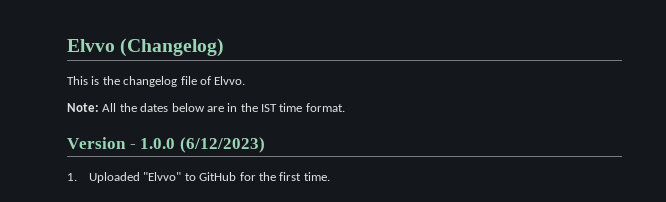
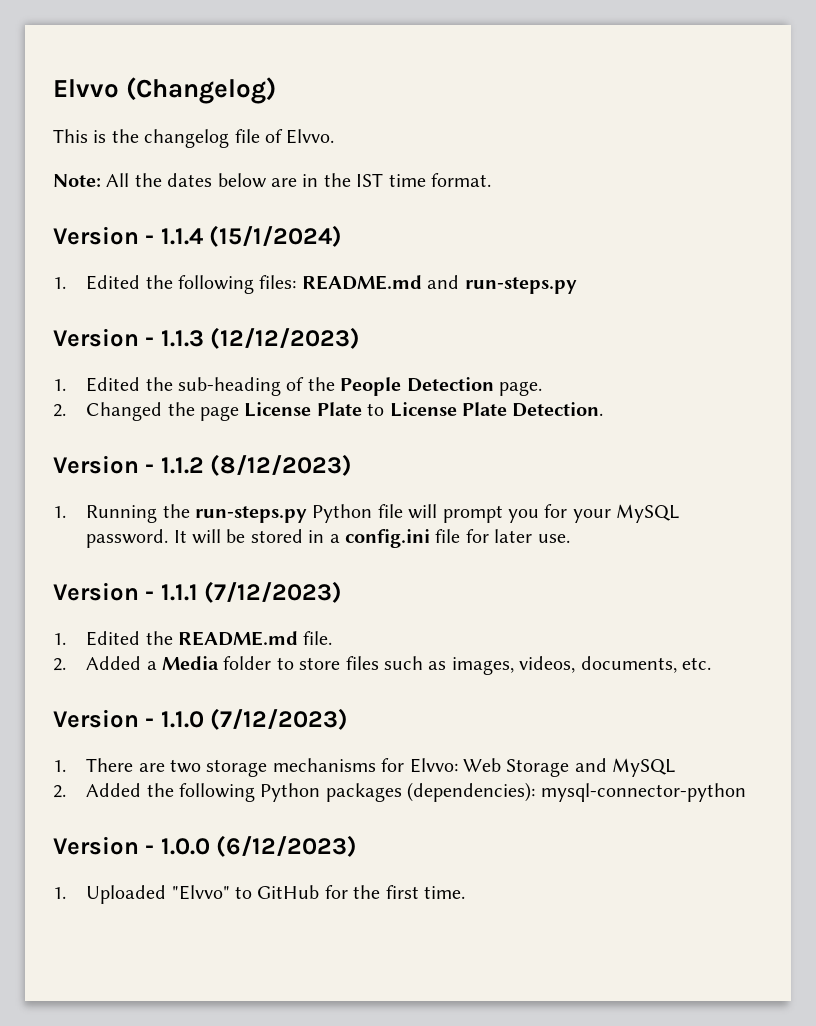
(345, 107) none -> [53,225,343,247] [53,275,577,294] [53,327,361,349] [53,377,543,396] [53,402,604,421] [53,454,353,476] [53,504,680,523] [86,529,570,548] [53,581,343,603] [53,631,333,646] [53,656,712,675] [53,708,349,730] [53,758,676,777] [53,782,746,802] // Version - 1.1.4 (15/1/2024) // 1. Edited the following files: README.md and run-steps.py // Version - 1.1.3 (12/12/2023) // 1. Edited the sub-heading of the People Detection page. // 2. Changed the page License Plate to License Plate Detection. // Version - 1.1.2 (8/12/2023) // 1. Running the run-steps.py Python file will prompt you for your MySQL password. It will be stored in a config.ini file for later use. // Version - 1.1.1 (7/12/2023) // 1. Edited the README.md file. // 2. Added a Media folder to store files such as images, videos, documents, etc. // Version - 1.1.0 (7/12/2023) // 1. There are two storage mechanisms for Elvvo: Web Storage and MySQL // 2. Added the following Python packages (dependencies): mysql-connector-python

